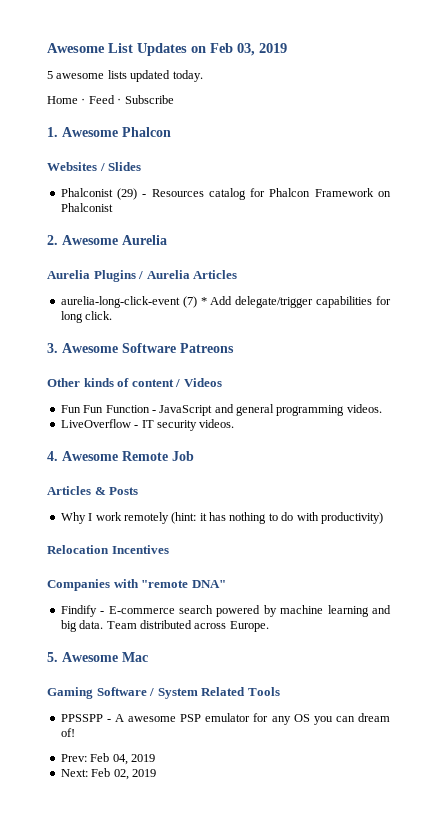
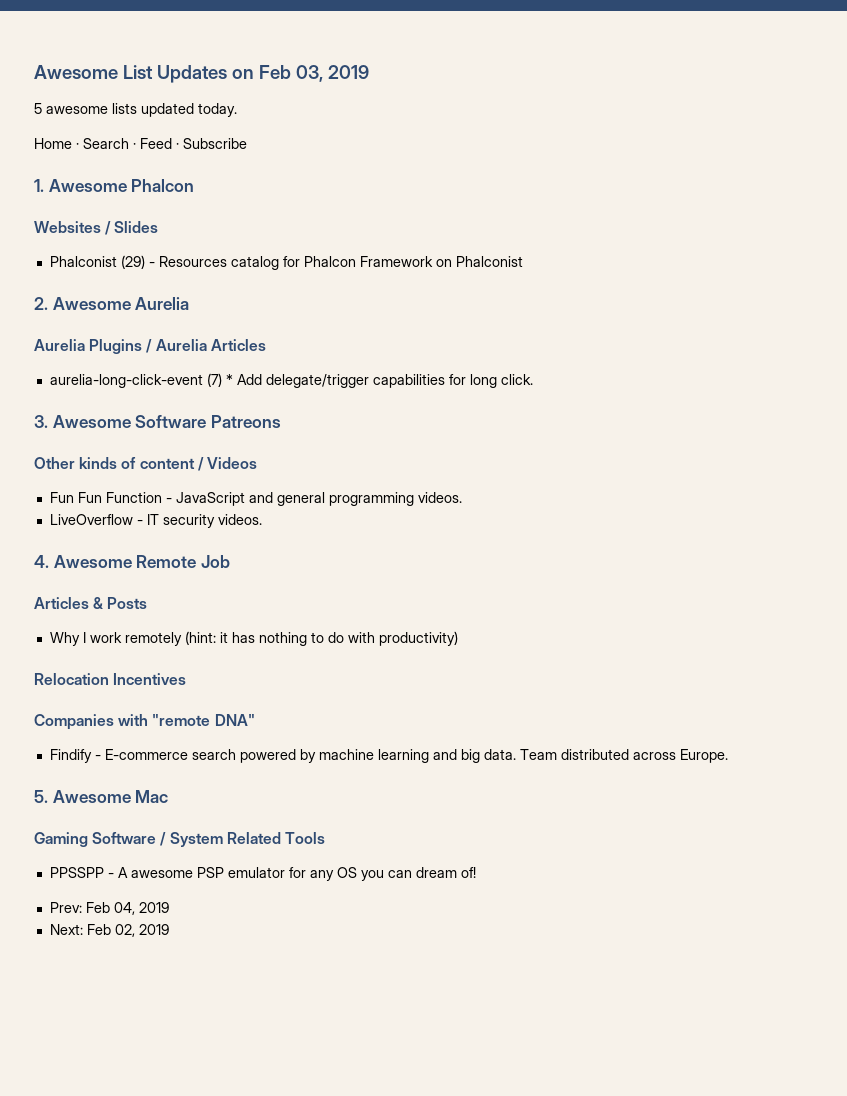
(86, 101) none -> [83,138,136,149] Search ·

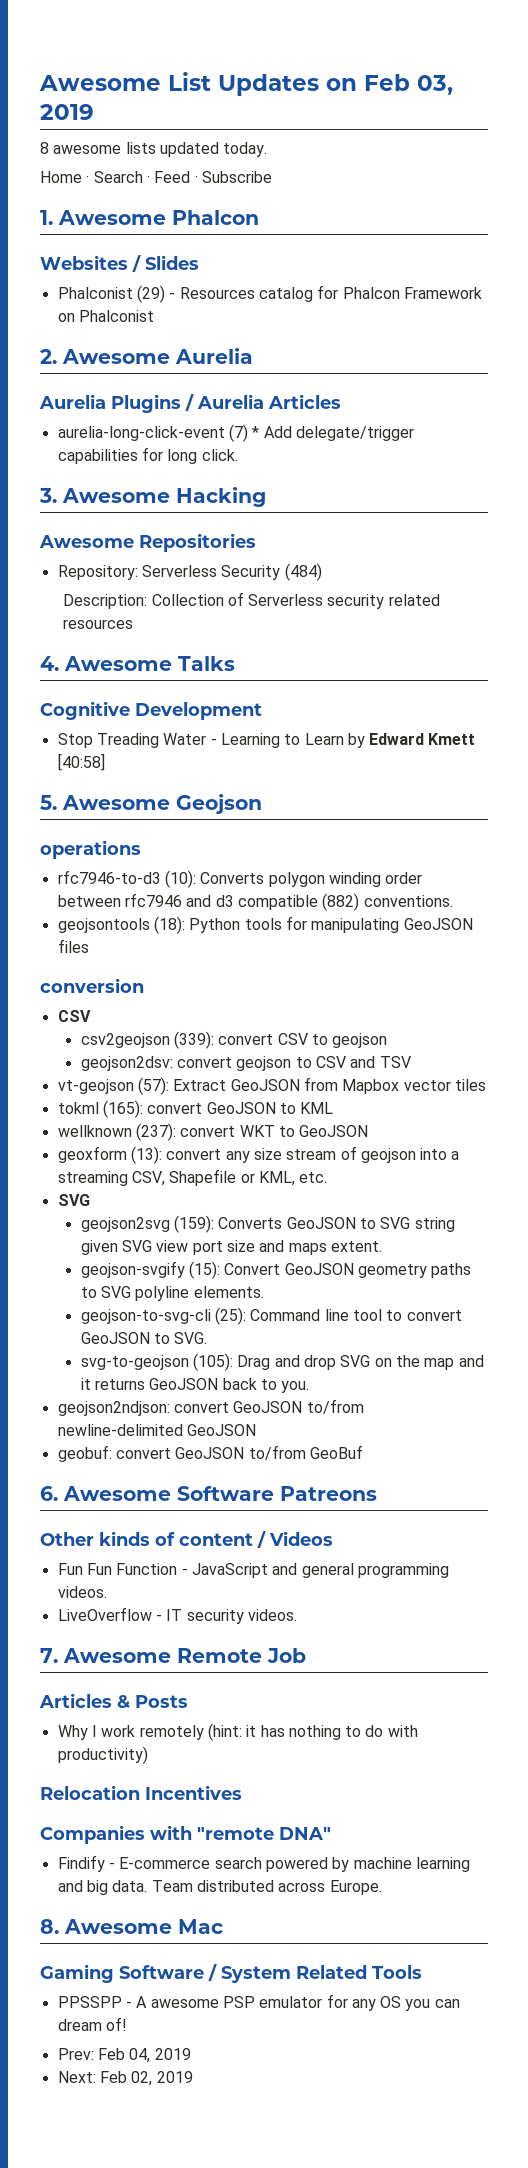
[34,103,42,114] 5 -> [40,142,49,154] 8
(131, 421) none -> [176,487,266,507] [39,533,256,552] [57,563,322,581] [63,592,440,609] [63,619,134,629] [40,656,235,671] [40,701,262,720] [57,733,476,748] [57,753,105,771] [40,794,262,814] [40,840,141,859] [57,870,423,888] [57,893,453,911] [57,916,473,934] [57,939,89,953] [40,978,144,993] [57,1010,91,1022] [80,1031,388,1049] [80,1056,411,1071] [57,1077,486,1095] [57,1100,334,1118] [57,1123,369,1141] [57,1146,460,1164] [57,1169,328,1186] [57,1194,90,1206] [80,1215,455,1233] [80,1240,383,1255] [80,1261,472,1279] [80,1286,264,1301] [80,1307,462,1325] [80,1332,208,1344] [80,1353,484,1371] [80,1378,310,1393] [57,1399,364,1416] [57,1424,256,1436] [57,1445,363,1462] [40,1486,171,1501] Hacking // Awesome Repositories // Repository: Serverless Security (484) // Description: Collection of Serverless security related resources // 4. Awesome Talks // Cognitive Development // Stop Treading Water - Learning to Learn by Edward Kmett [40:58] // 5. Awesome Geojson // operations // rfc7946-to-d3 (10): Converts polygon winding order between rfc7946 and d3 compatible (882) conventions. // geojsontools (18): Python tools for manipulating GeoJSON files // conversion // CSV // csv2geojson (339): convert CSV to geojson // geojson2dsv: convert geojson to CSV and TSV // vt-geojson (57): Extract GeoJSON from Mapbox vector tiles // tokml (165): convert GeoJSON to KML // wellknown (237): convert WKT to GeoJSON // geoxform (13): convert any size stream of geojson into a streaming CSV, Shapefile or KML, etc. // SVG // geojson2svg (159): Converts GeoJSON to SVG string given SVG view port size and maps extent. // geojson-svgify (15): Convert GeoJSON geometry paths to SVG polyline elements. // geojson-to-svg-cli (25): Command line tool to convert GeoJSON to SVG. // svg-to-geojson (105): Drag and drop SVG on the map and it returns GeoJSON back to you. // geojson2ndjson: convert GeoJSON to/from newline-delimited GeoJSON // geobuf: convert GeoJSON to/from GeoBuf // 6. Awesome
[34,555,49,568] 4. -> [40,1648,58,1663] 7.
[34,790,48,803] 5. -> [40,1919,59,1934] 8.

